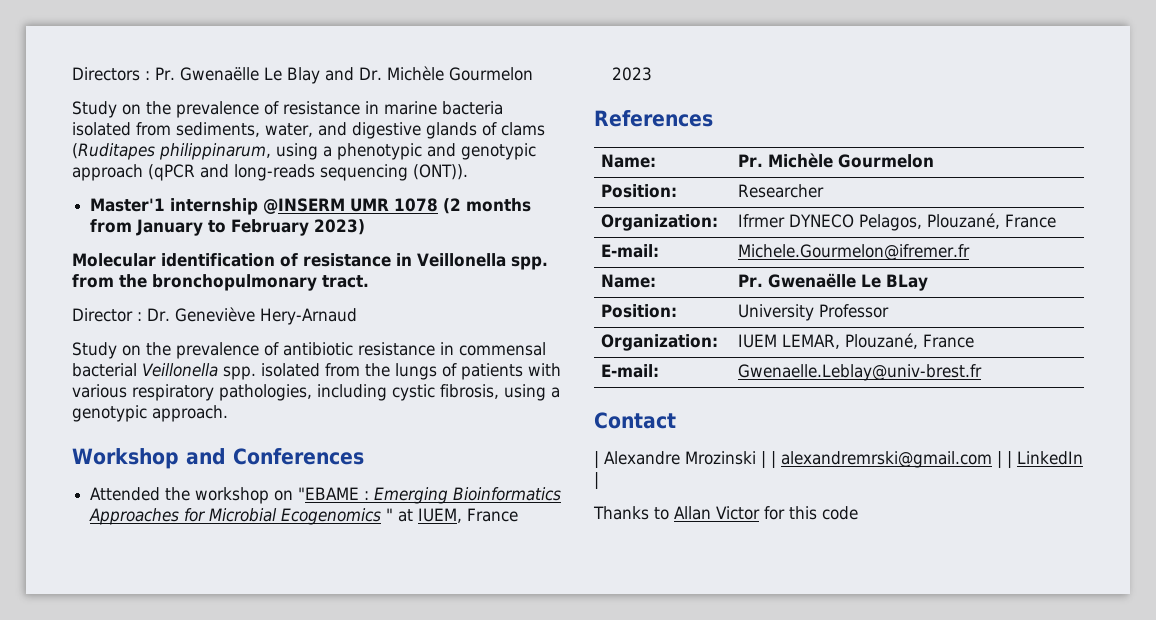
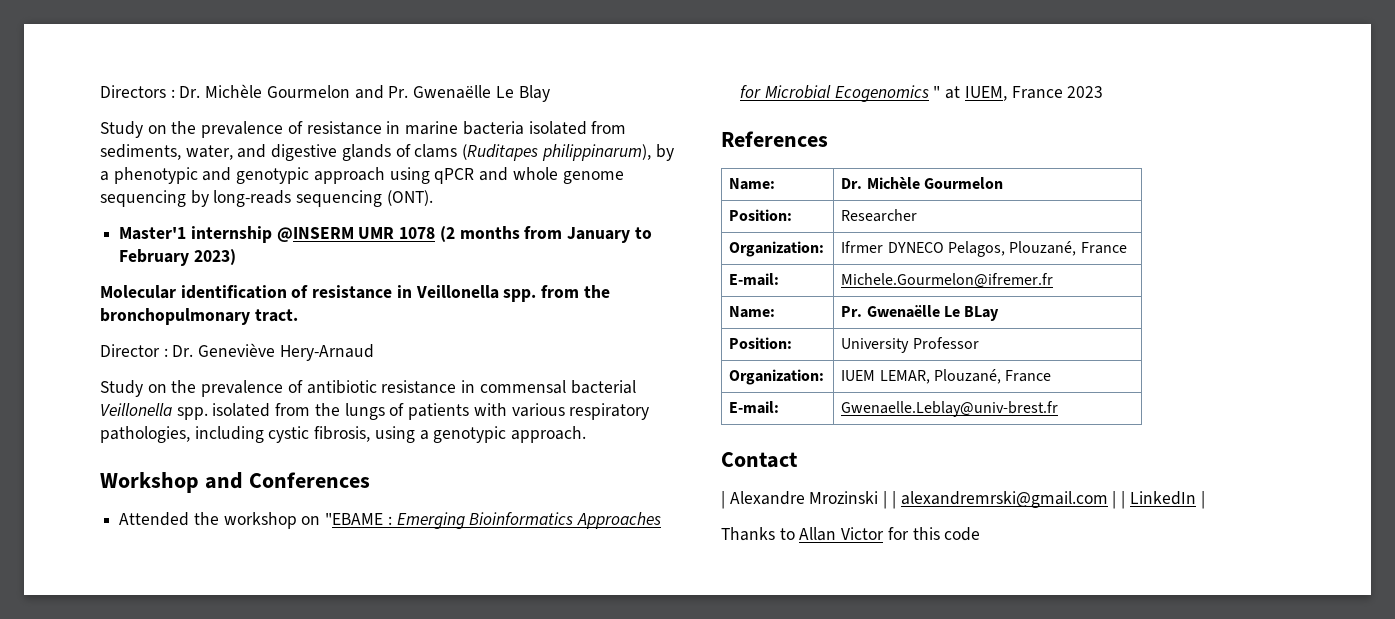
(150, 75) none -> [179,84,384,99] Dr. Michèle Gourmelon and
[324,66,533,81] and Dr. Michèle Gourmelon -> (550, 93) none
[159,143,318,160] philippinarum, using -> [541,144,674,161] philippinarum), by
[148,164,229,181] (qPCR and -> [389,167,624,184] [100,190,209,207] using qPCR and whole genome sequencing by
[413,164,468,180] (ONT)). -> [386,190,433,206] (ONT).
[737,154,763,167] Pr. -> [841,178,863,189] Dr.

